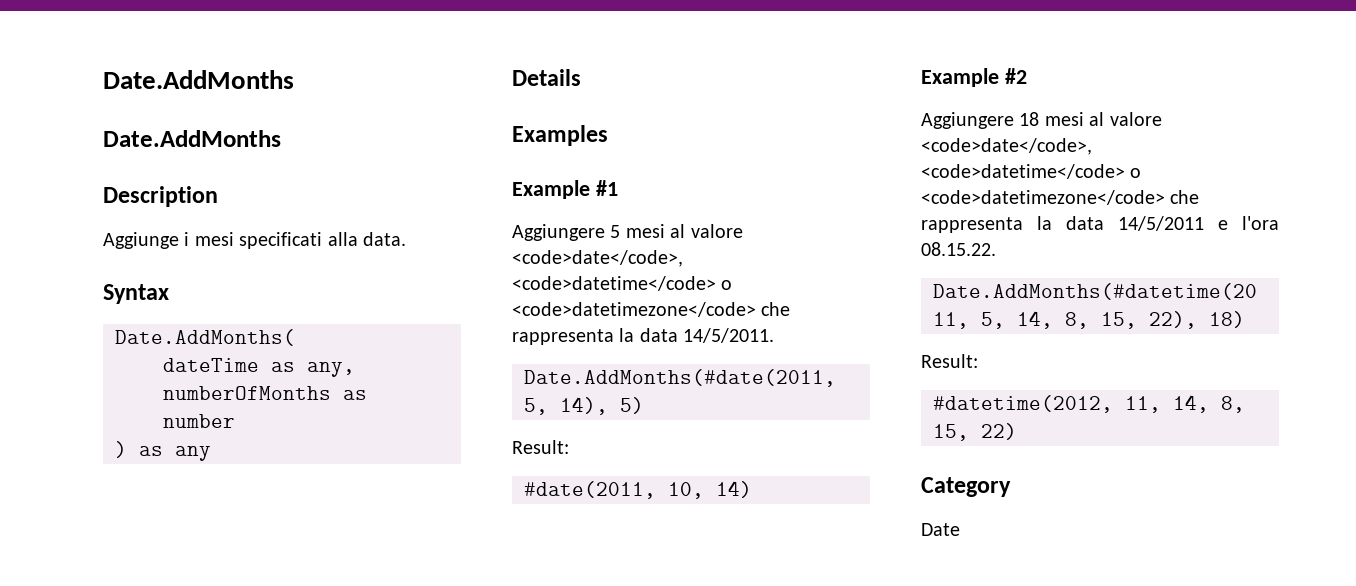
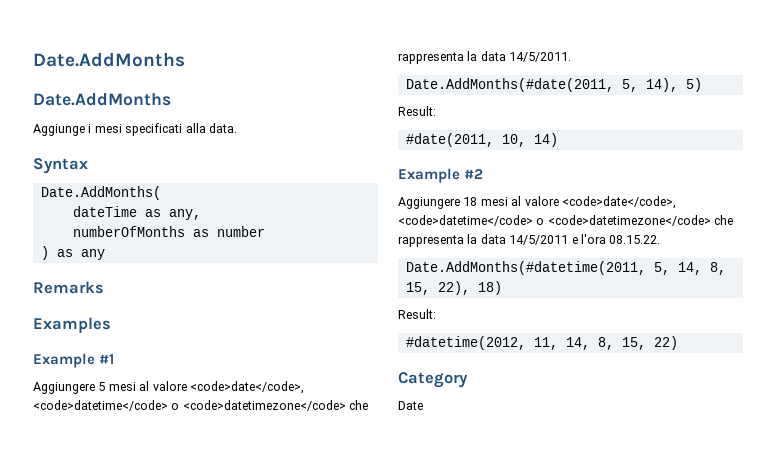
[103,186,218,207] // Description -> (171, 99) none
[512,69,581,86] Details -> [33,281,104,294] Remarks

